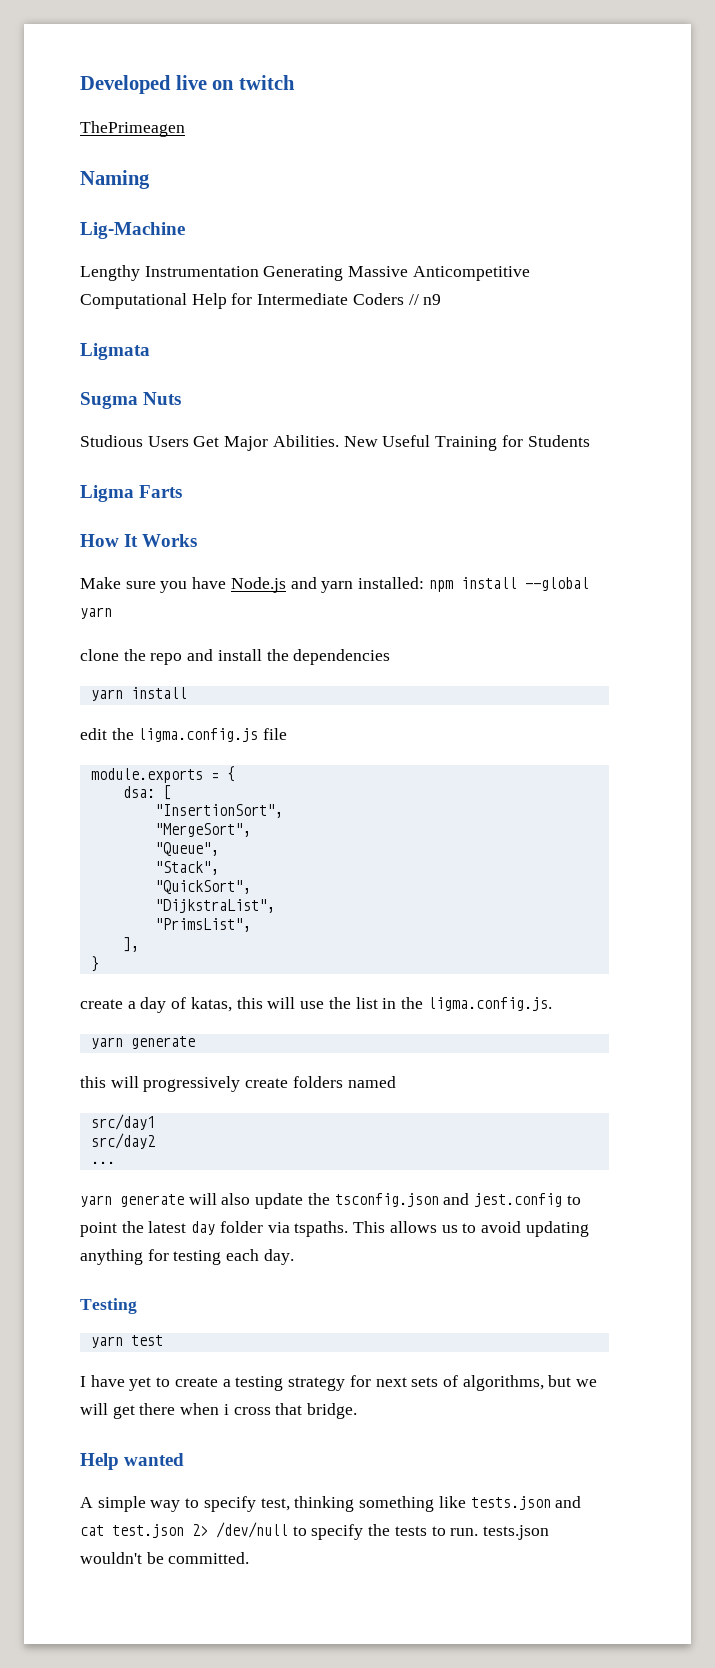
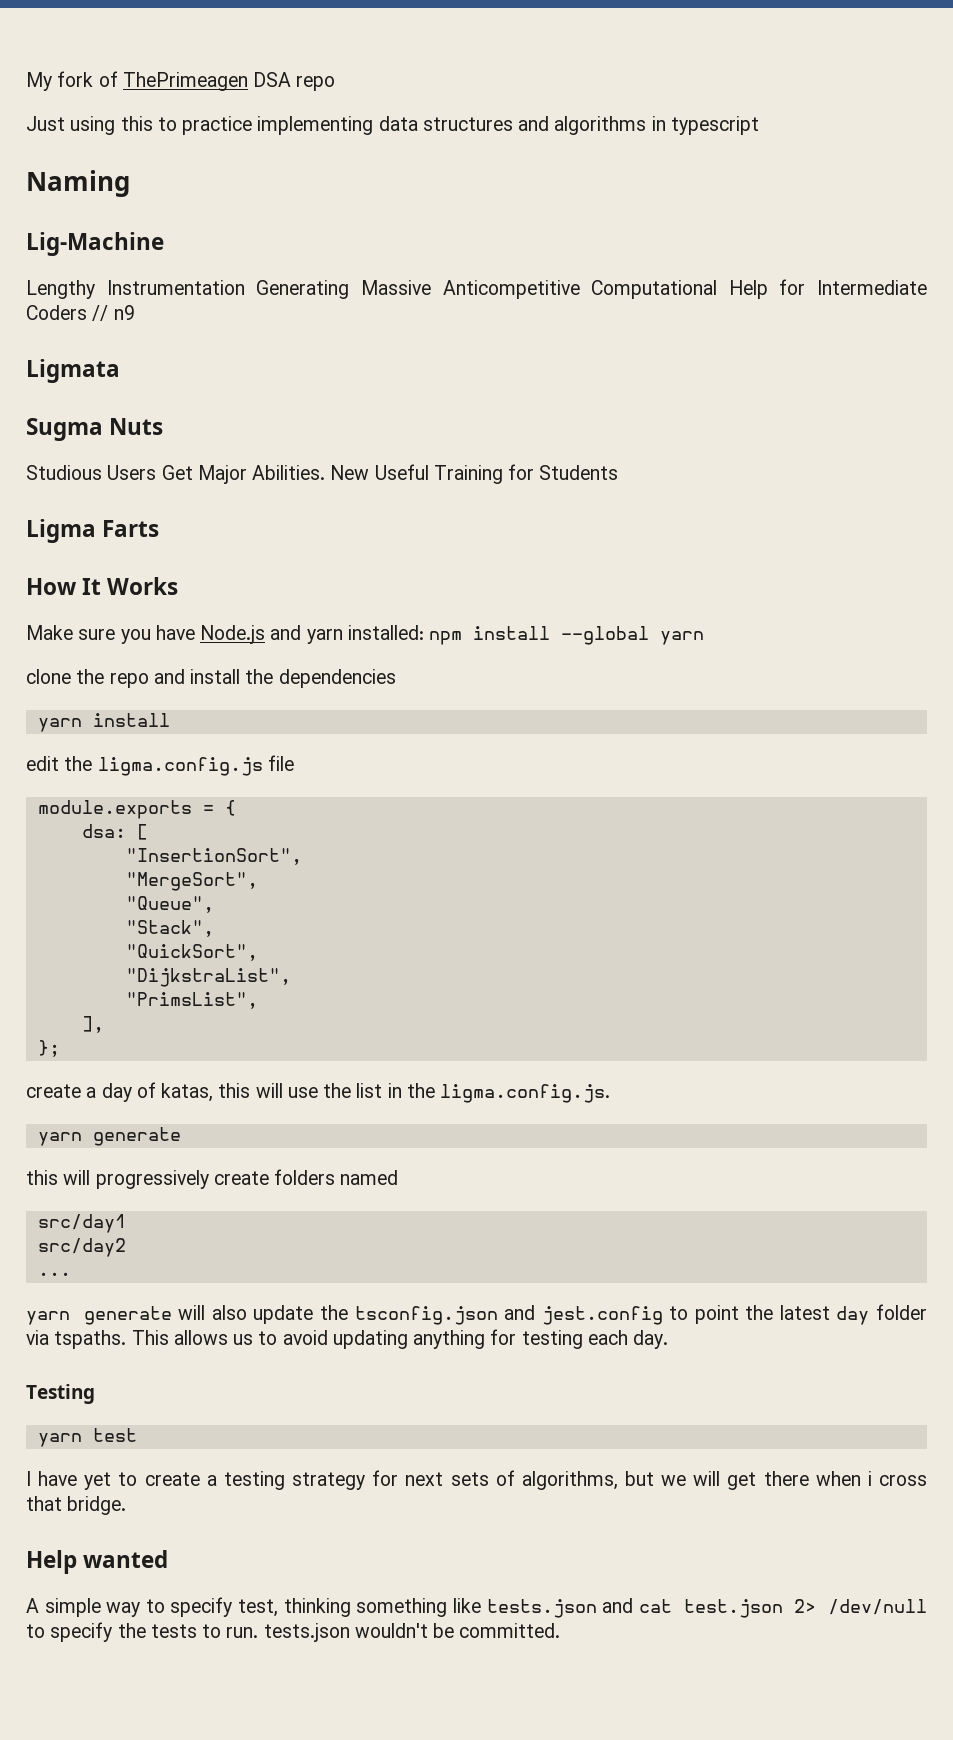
[80,75,295,94] [80,121,185,137] Developed live on twitch // ThePrimeagen -> [26,71,336,91] [26,116,759,135] My fork of ThePrimeagen DSA repo // Just using this to practice implementing data structures and algorithms in typescript
[90,956,99,972] } -> [37,1040,60,1057] };

